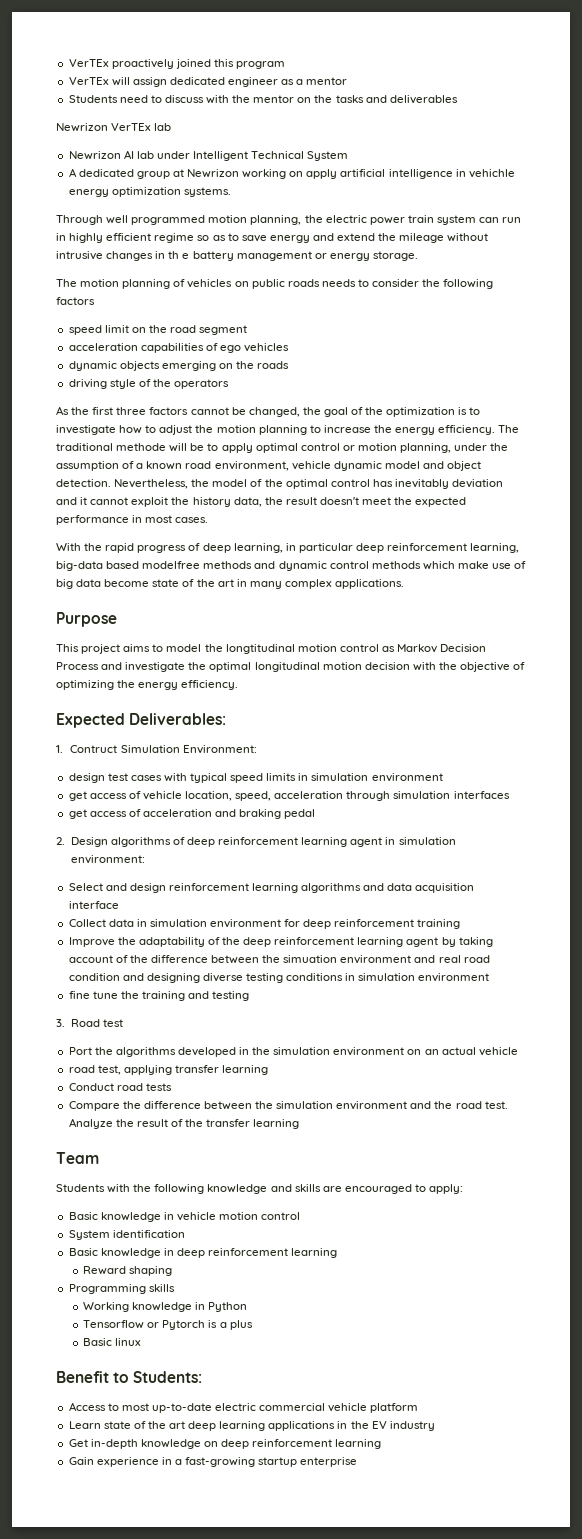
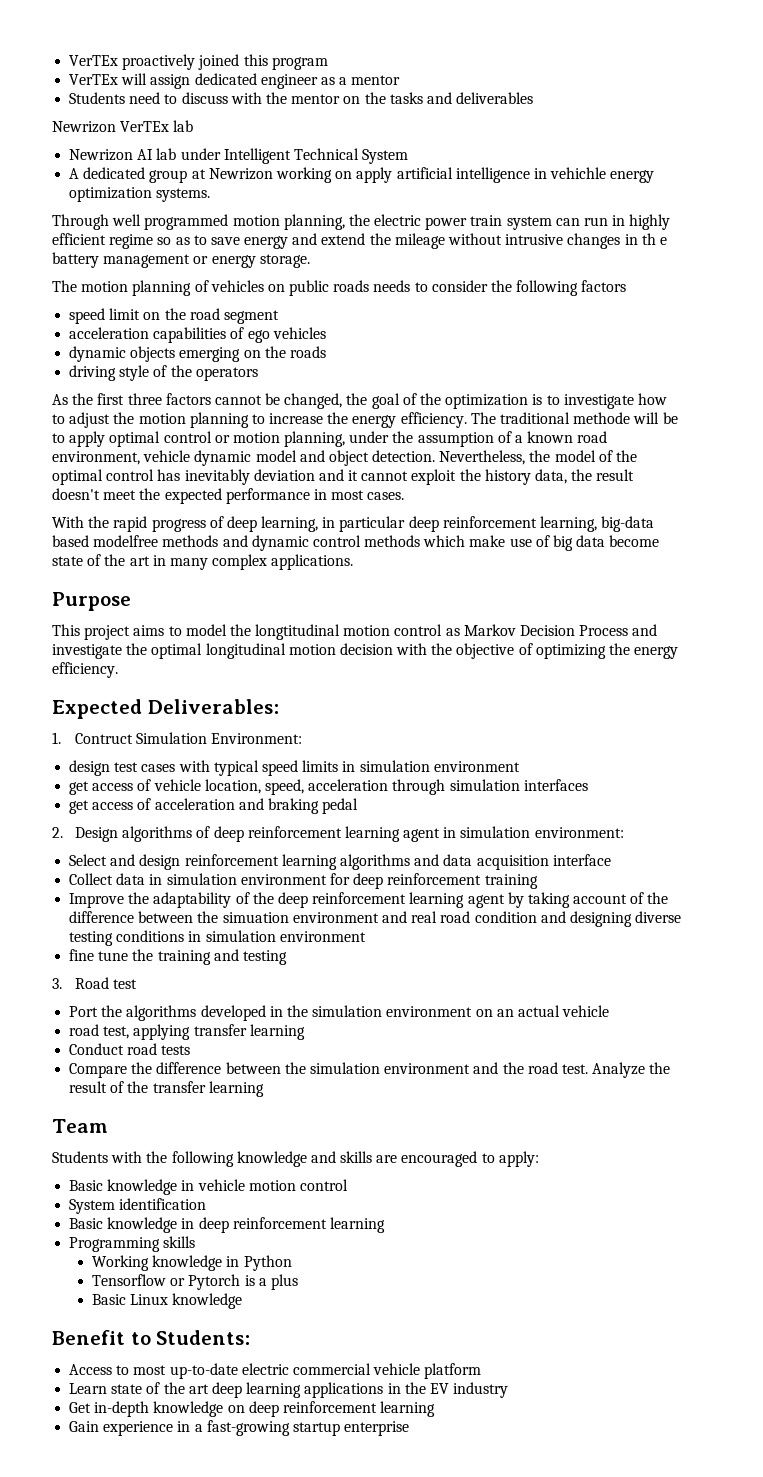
[83,1266,173,1276] // Reward shaping -> (385, 1225) none
[115,1338,142,1346] linux -> [130,1293,243,1309] Linux knowledge

